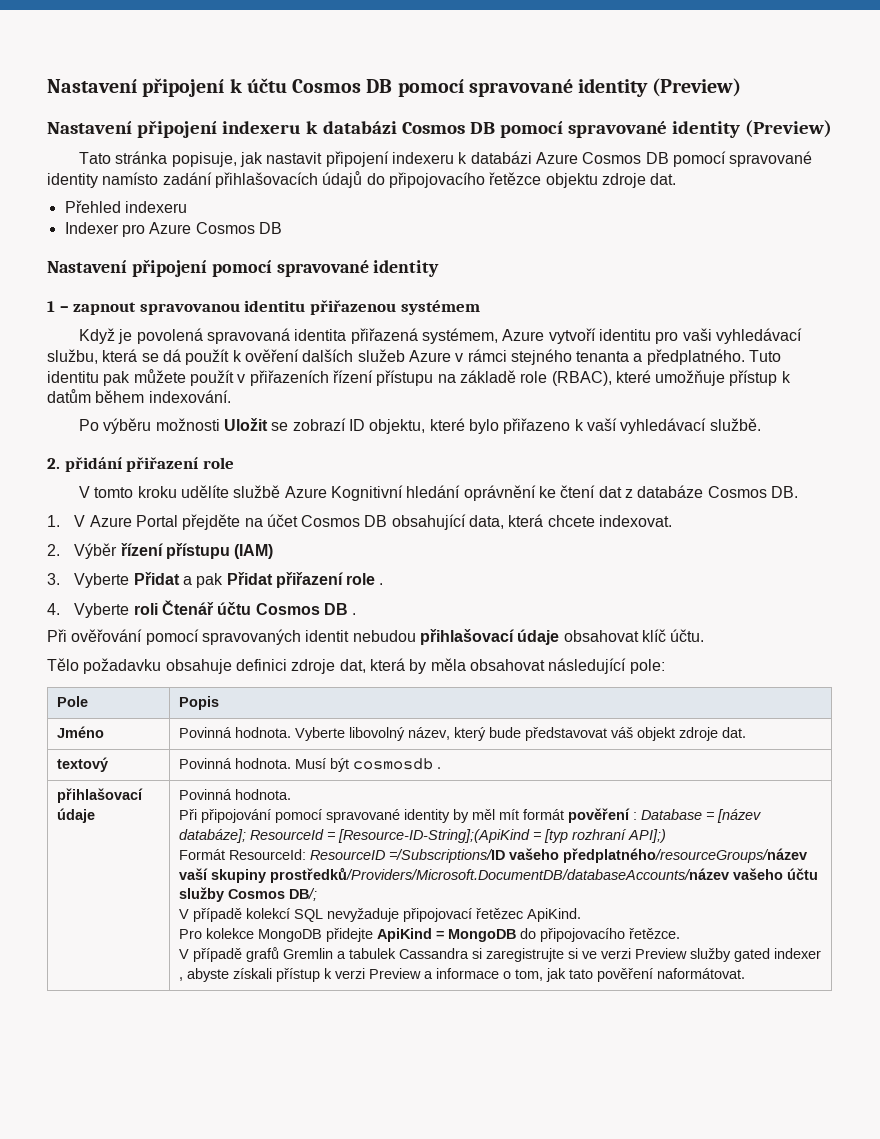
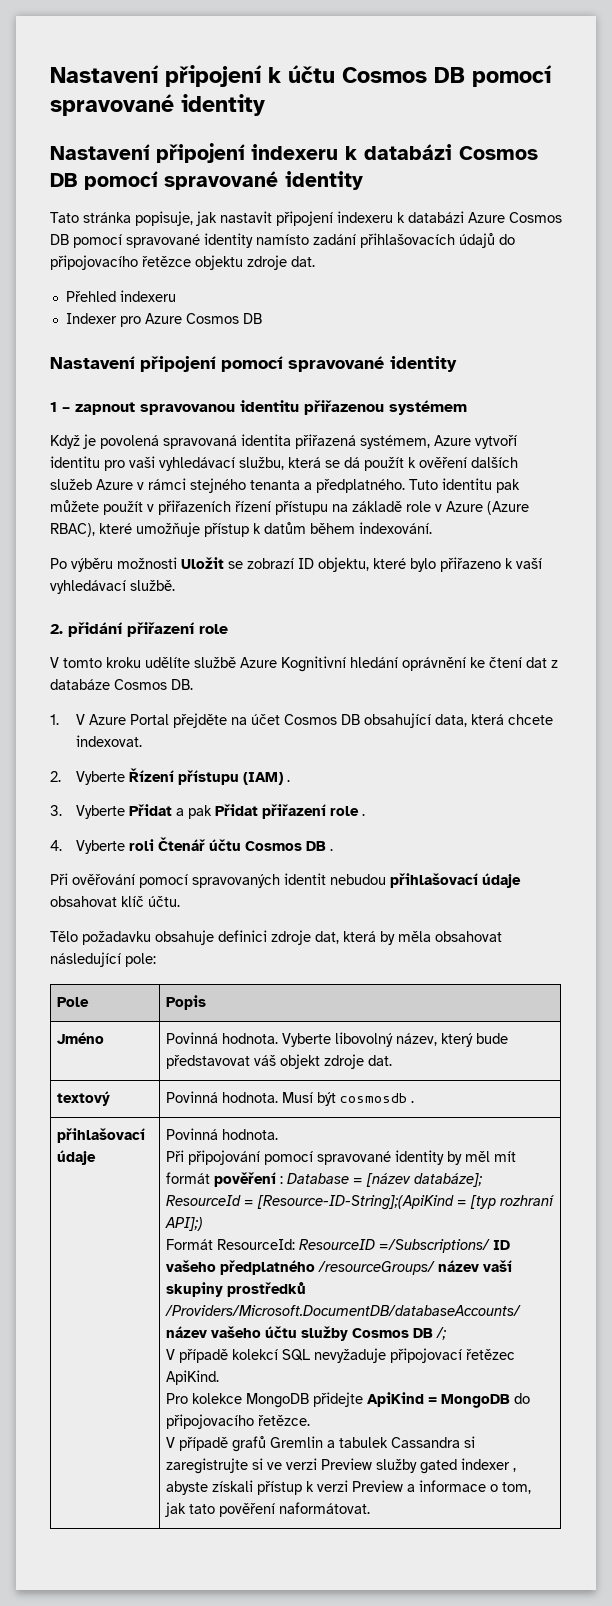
[652,78,742,97] (Preview) -> (265, 105) none
[745,120,833,138] (Preview) -> (363, 180) none
[551,371,612,386] (RBAC), -> [435,501,529,515] [50,523,95,537] v Azure (Azure RBAC),
[74,543,163,559] Výběr řízení -> [76,768,175,785] Vyberte Řízení
(274, 551) none -> [287,779,291,782] .
[389,848,808,863] [179,867,730,883] =/Subscriptions/ID vašeho předplatného/resourceGroups/název vaší skupiny prostředků/Providers/Microsoft.DocumentDB/databaseAccounts/název -> [379,1239,511,1253] [166,1260,513,1275] [166,1282,307,1297] [165,1305,522,1316] [166,1326,208,1338] =/Subscriptions/ ID vašeho předplatného /resourceGroups/ název vaší skupiny prostředků /Providers/Microsoft.DocumentDB/databaseAccounts/ název
[289,888,318,901] DB/; -> [413,1327,448,1340] DB /;

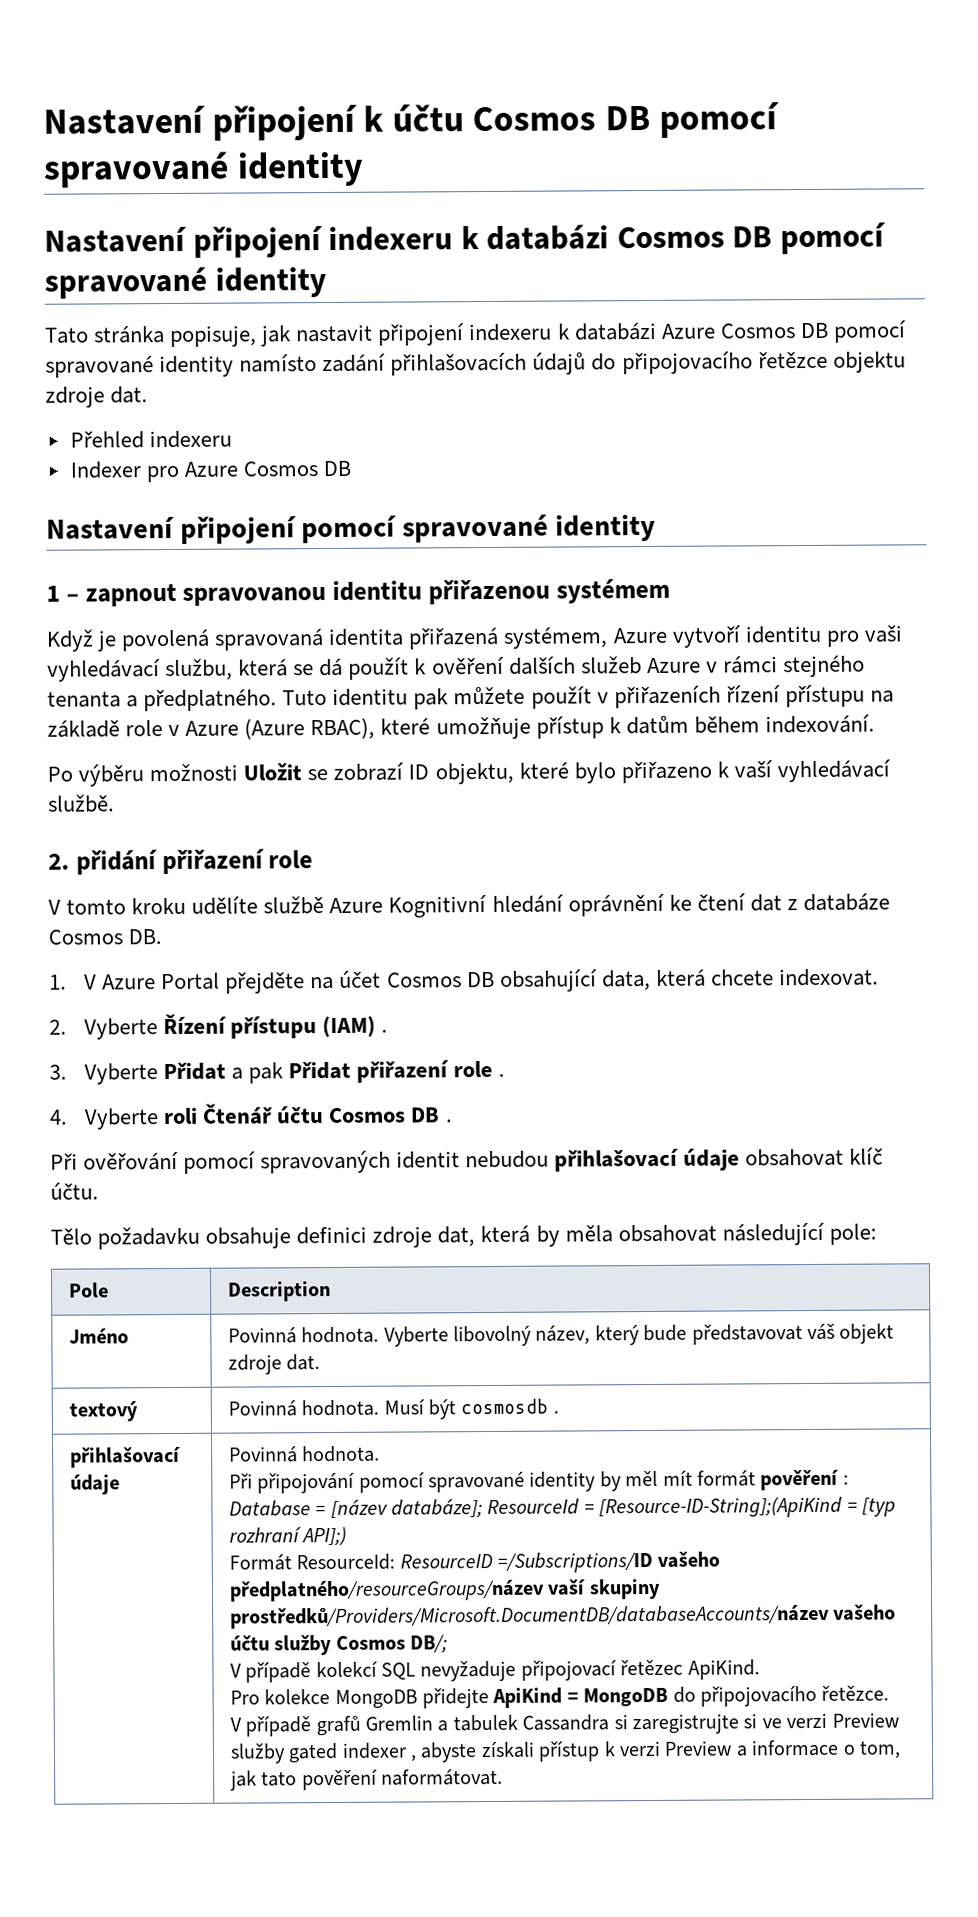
[166,995,207,1010] Popis -> [227,1281,331,1302] Description
[379,1239,511,1253] [166,1260,513,1275] [166,1282,307,1297] [165,1305,522,1316] [166,1326,208,1338] =/Subscriptions/ ID vašeho předplatného /resourceGroups/ název vaší skupiny prostředků /Providers/Microsoft.DocumentDB/databaseAccounts/ název -> [496,1551,721,1573] [228,1578,661,1602] [229,1603,830,1629] =/Subscriptions/ID vašeho předplatného/resourceGroups/název vaší skupiny prostředků/Providers/Microsoft.DocumentDB/databaseAccounts/název
[413,1327,448,1340] DB /; -> [409,1634,448,1654] DB/;

